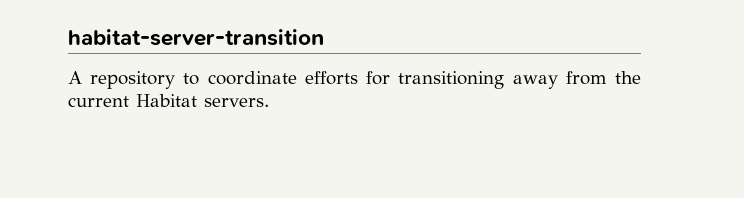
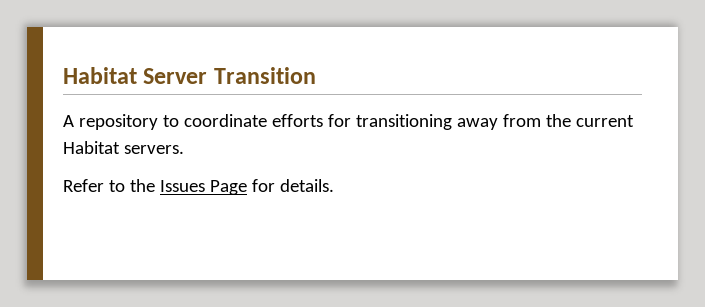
[68,29,324,46] habitat-server-transition -> [63,67,316,84] Habitat Server Transition
(269, 102) none -> [63,179,334,195] // Refer to the Issues Page for details.

